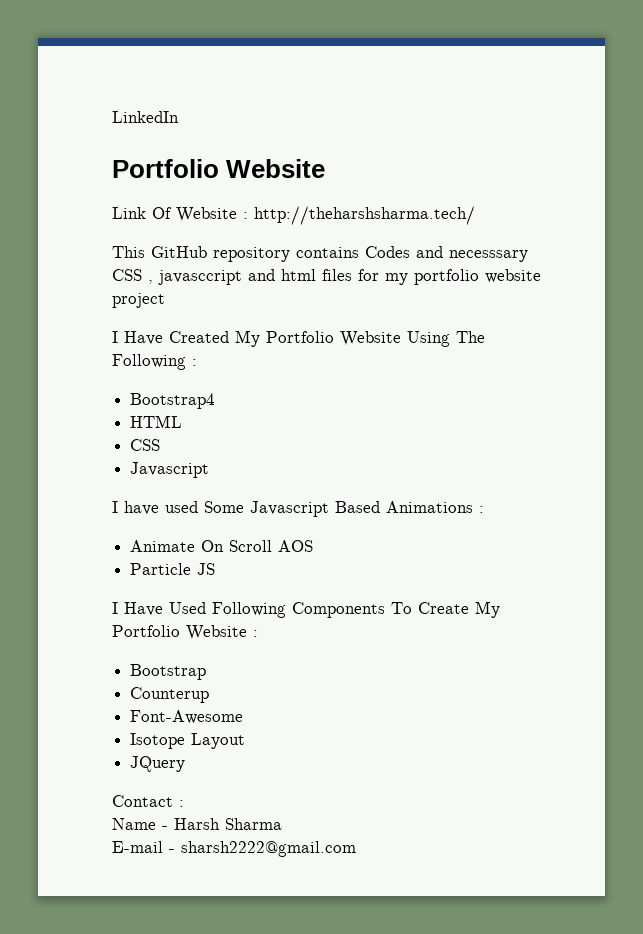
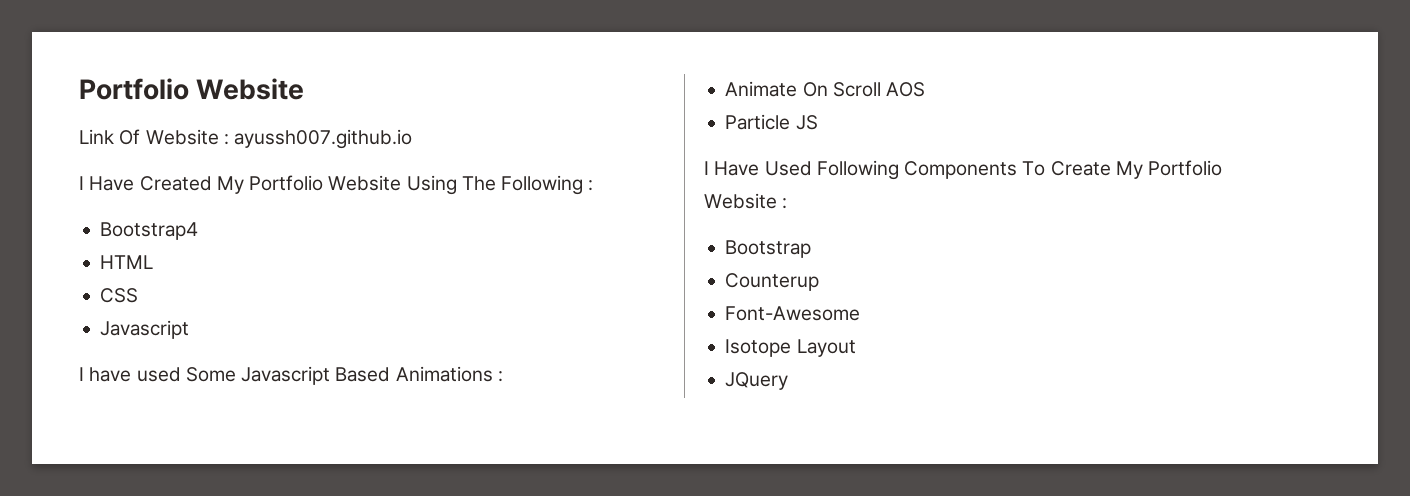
[112,111,179,123] LinkedIn // -> (79, 89) none
[254,206,475,225] [112,246,528,262] [112,269,541,285] [112,293,165,308] http://theharshsharma.tech/ // This GitHub repository contains Codes and necesssary CSS , javasccript and html files for my portfolio website project -> [234,129,413,149] ayussh007.github.io
[112,795,184,807] [112,818,282,830] [112,841,356,857] // Contact : // Name - Harsh Sharma // E-mail - sharsh2222@gmail.com -> (789, 381) none

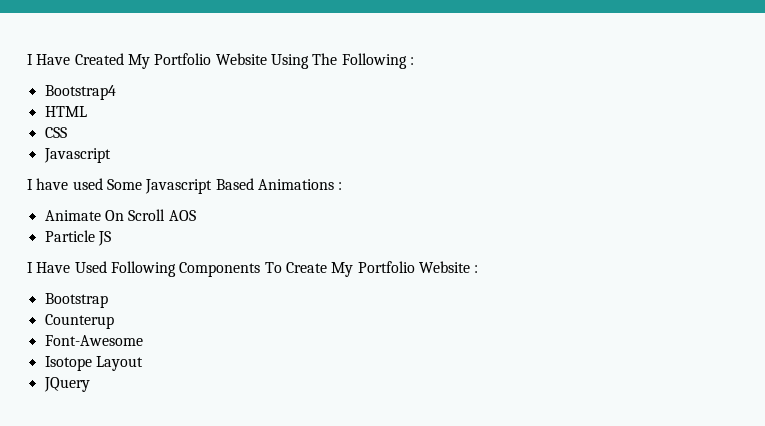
[79,78,305,100] [79,129,413,149] Portfolio Website // Link Of Website : ayussh007.github.io // -> (27, 59) none

